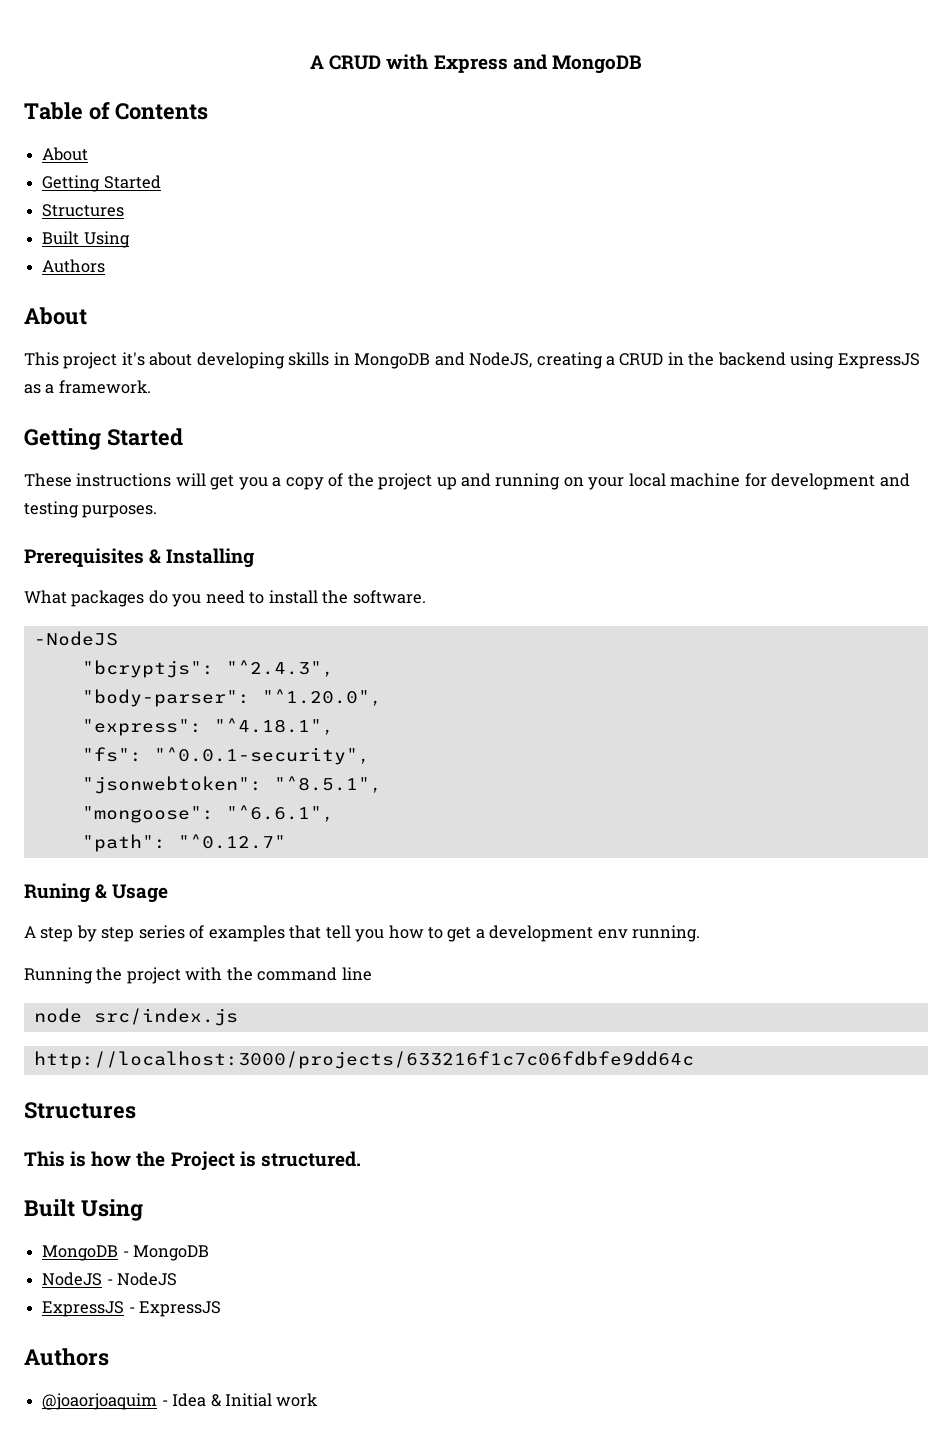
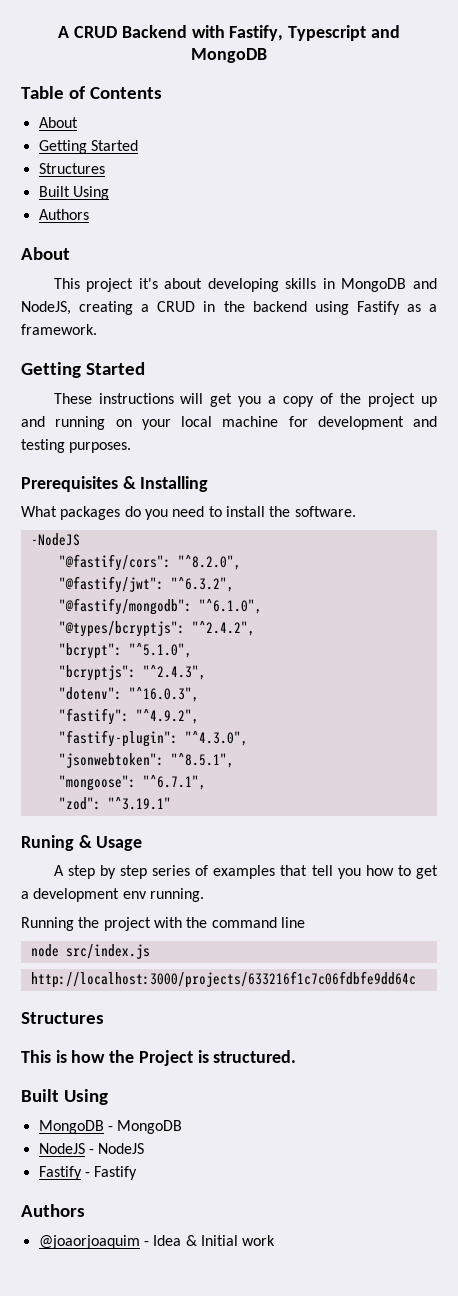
[386,54,508,73] with Express -> [121,25,366,41] Backend with Fastify, Typescript
[837,353,920,369] ExpressJS -> [356,301,400,315] Fastify
[81,660,334,678] [81,689,382,707] [81,718,334,736] [81,747,370,765] "bcryptjs": "^2.4.3", // "body-parser": "^1.20.0", // "express": "^4.18.1", // "fs": "^0.0.1-security", -> [58,554,241,571] [58,576,234,593] [58,598,262,615] [58,621,255,637] [58,643,192,659] [58,665,206,681] [58,687,199,702] [58,708,199,725] [58,730,248,747] "@fastify/cors": "^8.2.0", // "@fastify/jwt": "^6.3.2", // "@fastify/mongodb": "^6.1.0", // "@types/bcryptjs": "^2.4.2", // "bcrypt": "^5.1.0", // "bcryptjs": "^2.4.3", // "dotenv": "^16.0.3", // "fastify": "^4.9.2", // "fastify-plugin": "^4.3.0",
[225,805,334,822] [81,834,286,852] "^6.6.1", // "path": "^0.12.7" -> [142,775,206,790] [58,797,171,810] "^6.7.1", // "zod": "^3.19.1"
[42,1301,222,1317] ExpressJS - ExpressJS -> [38,1166,138,1180] Fastify - Fastify

